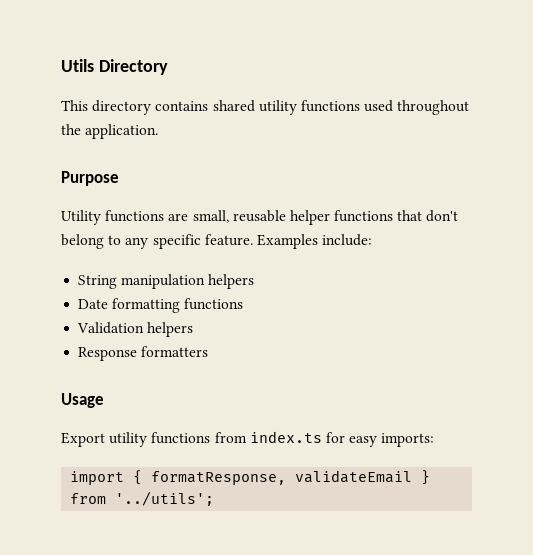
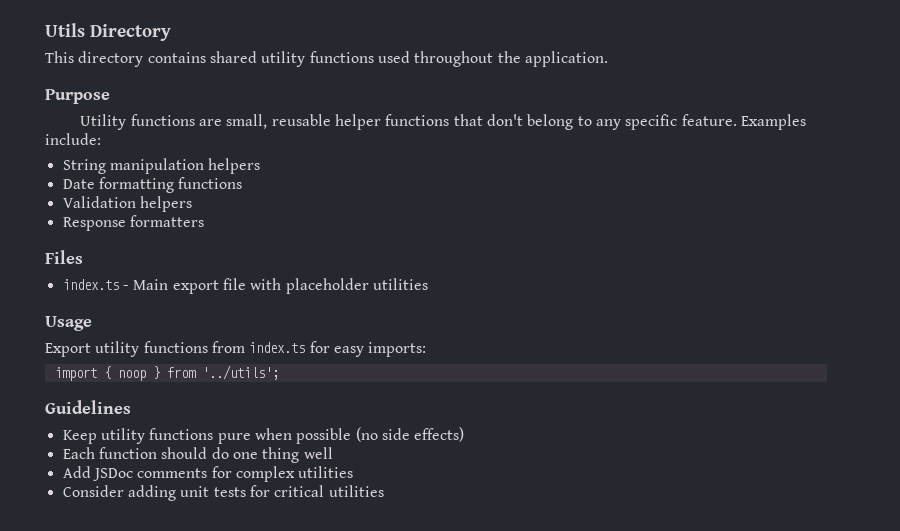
(209, 351) none -> [45,250,83,264] [62,278,428,294] // Files // index.ts - Main export file with placeholder utilities
[151,470,413,485] formatResponse, validateEmail -> [117,370,146,381] noop
(215, 498) none -> [45,400,131,414] [62,427,465,444] [62,447,333,463] [62,466,354,482] [62,485,384,501] // Guidelines // Keep utility functions pure when possible (no side effects) // Each function should do one thing well // Add JSDoc comments for complex utilities // Consider adding unit tests for critical utilities

